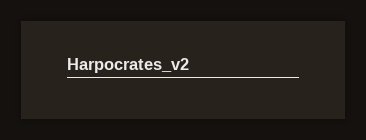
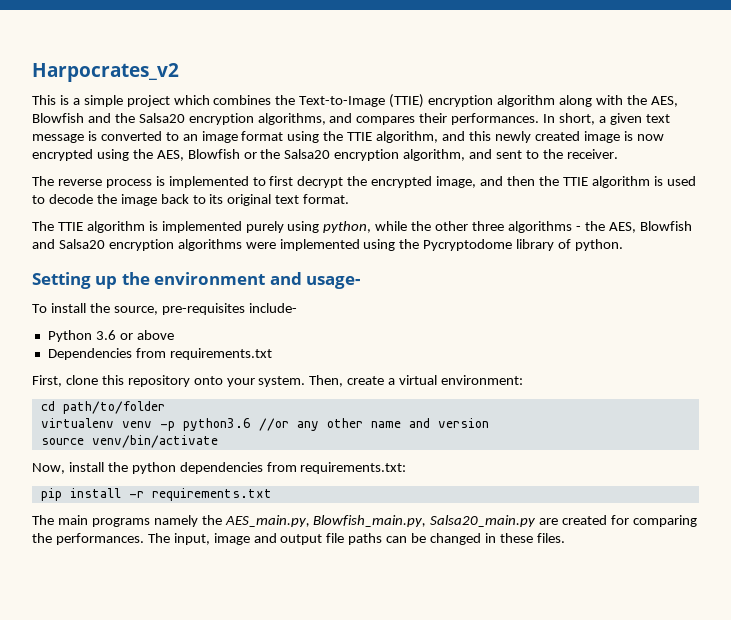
(189, 65) none -> [32,94,678,108] [32,113,670,125] [32,131,664,143] [32,149,618,161] [32,176,696,188] [32,194,350,206] [32,221,692,233] [32,239,624,251] [32,272,361,289] [32,303,297,315] [47,330,174,342] [47,348,272,360] [32,375,524,387] [40,401,165,414] [40,418,489,431] [40,435,218,448] [32,462,407,474] [40,488,272,501] [32,515,698,527] [32,533,565,545] // This is a simple project which combines the Text-to-Image (TTIE) encryption algorithm along with the AES, Blowfish and the Salsa20 encryption algorithms, and compares their performances. In short, a given text message is converted to an image format using the TTIE algorithm, and this newly created image is now encrypted using the AES, Blowfish or the Salsa20 encryption algorithm, and sent to the receiver. // The reverse process is implemented to first decrypt the encrypted image, and then the TTIE algorithm is used to decode the image back to its original text format. // The TTIE algorithm is implemented purely using python, while the other three algorithms - the AES, Blowfish and Salsa20 encryption algorithms were implemented using the Pycryptodome library of python. // Setting up the environment and usage- // To install the source, pre-requisites include- // Python 3.6 or above // Dependencies from requirements.txt // First, clone this repository onto your system. Then, create a virtual environment: // cd path/to/folder // virtualenv venv -p python3.6 //or any other name and version // source venv/bin/activate // Now, install the python dependencies from requirements.txt: // pip install -r requirements.txt // The main programs namely the AES_main.py, Blowfish_main.py, Salsa20_main.py are created for comparing the performances. The input, image and output file paths can be changed in these files.

